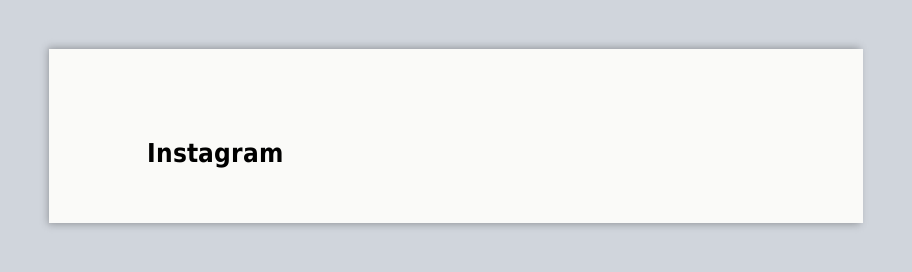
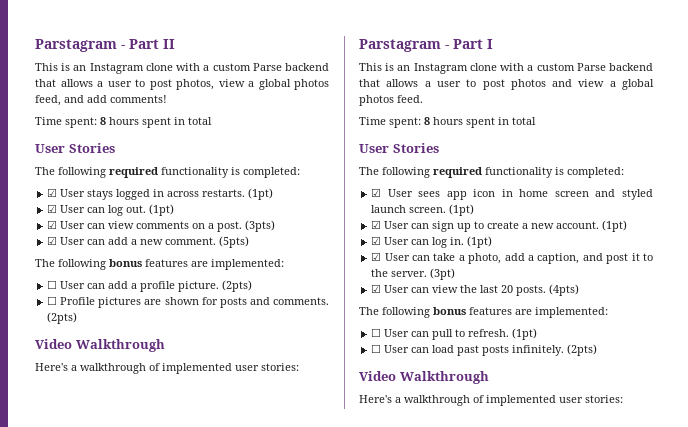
[147,143,283,168] Instagram -> [35,39,175,52] [35,63,329,74] [35,79,329,90] [35,95,167,106] [35,117,212,128] [35,143,115,153] [35,167,300,178] [47,188,274,200] [47,204,175,216] [47,220,276,232] [47,236,250,248] [35,259,284,270] [47,280,253,292] [47,296,329,308] [47,312,78,324] [35,339,165,352] [35,363,299,374] [359,39,493,52] [359,63,653,74] [359,79,654,90] [359,95,423,106] [359,117,536,128] [359,143,439,153] [359,167,624,178] [371,188,653,200] [371,204,475,216] [371,220,628,232] [371,236,493,248] [371,252,653,264] [371,268,456,280] [371,284,580,296] [359,307,608,318] [371,328,538,340] [371,344,598,356] [359,371,489,384] [359,395,623,406] Parstagram - Part II // This is an Instagram clone with a custom Parse backend that allows a user to post photos, view a global photos feed, and add comments! // Time spent: 8 hours spent in total // User Stories // The following required functionality is completed: // ☑ User stays logged in across restarts. (1pt) // ☑ User can log out. (1pt) // ☑ User can view comments on a post. (3pts) // ☑ User can add a new comment. (5pts) // The following bonus features are implemented: // ☐ User can add a profile picture. (2pts) // ☐ Profile pictures are shown for posts and comments. (2pts) // Video Walkthrough // Here's a walkthrough of implemented user stories: // Parstagram - Part I // This is an Instagram clone with a custom Parse backend that allows a user to post photos and view a global photos feed. // Time spent: 8 hours spent in total // User Stories // The following required functionality is completed: // ☑ User sees app icon in home screen and styled launch screen. (1pt) // ☑ User can sign up to create a new account. (1pt) // ☑ User can log in. (1pt) // ☑ User can take a photo, add a caption, and post it to the server. (3pt) // ☑ User can view the last 20 posts. (4pts) // The following bonus features are implemented: // ☐ User can pull to refresh. (1pt) // ☐ User can load past posts infinitely. (2pts) // Video Walkthrough // Here's a walkthrough of implemented user stories:

